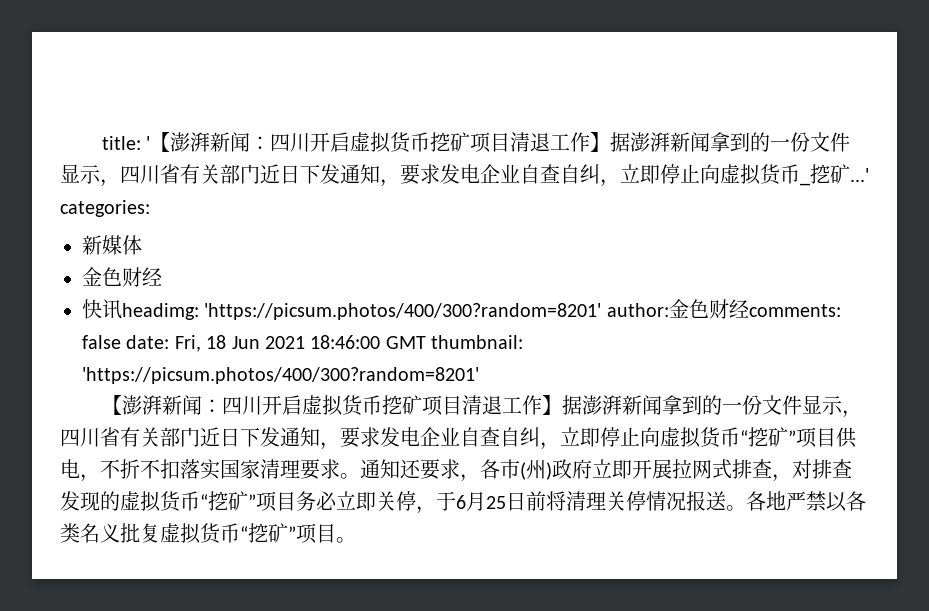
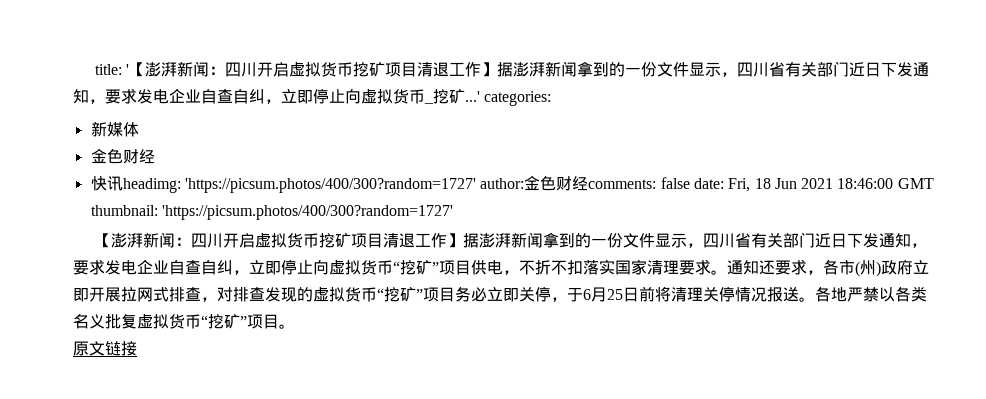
[204,303,602,320] 'https://picsum.photos/400/300?random=8201' -> [184,178,476,193] 'https://picsum.photos/400/300?random=1727'
[82,367,479,384] 'https://picsum.photos/400/300?random=8201' -> [161,205,453,220] 'https://picsum.photos/400/300?random=1727'
(356, 540) none -> [73,341,137,356] // 原文链接

